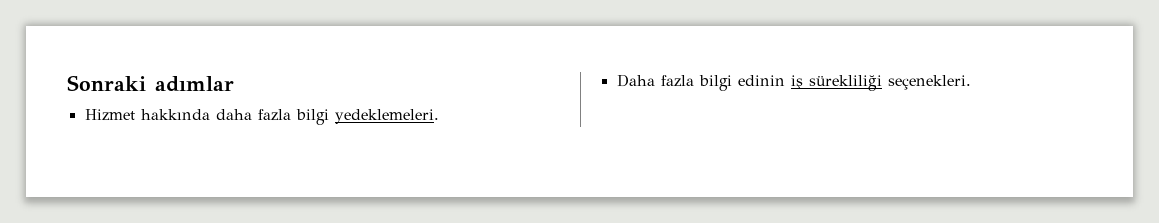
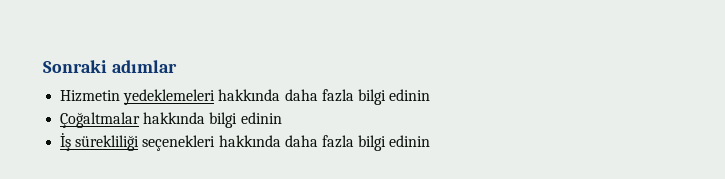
[84,109,439,125] [616,74,971,91] Hizmet hakkında daha fazla bilgi yedeklemeleri. // Daha fazla bilgi edinin iş sürekliliği seçenekleri. -> [60,89,431,105] [60,112,282,128] [60,133,431,151] Hizmetin yedeklemeleri hakkında daha fazla bilgi edinin // Çoğaltmalar hakkında bilgi edinin // İş sürekliliği seçenekleri hakkında daha fazla bilgi edinin

